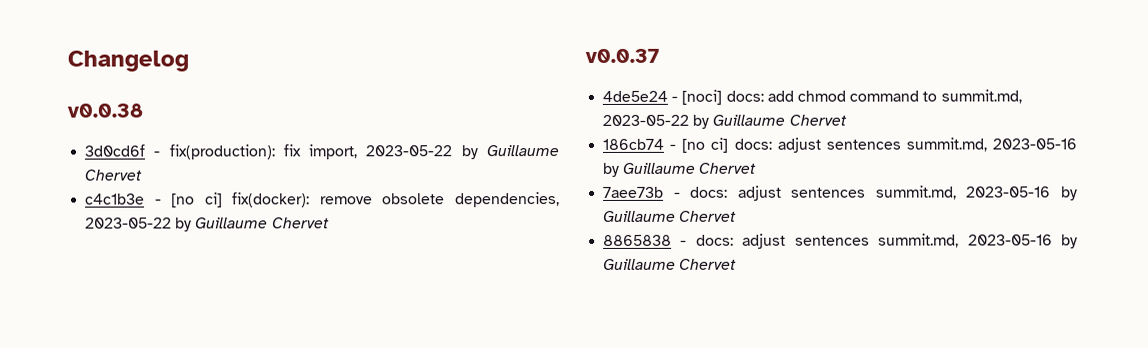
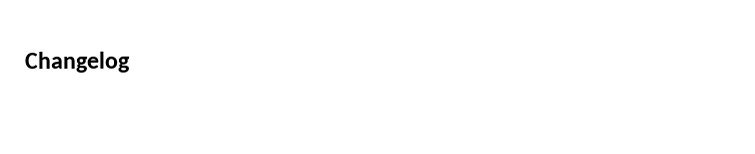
[67,103,143,118] [84,144,559,160] [84,169,144,181] [85,192,560,208] [85,217,330,232] [585,48,659,63] [602,89,1022,105] [602,114,847,129] [602,137,1077,153] [602,162,757,177] [603,185,1078,201] [603,210,738,222] [603,233,1078,249] [603,258,738,270] // v0.0.38 // 3d0cd6f - fix(production): fix import, 2023-05-22 by Guillaume Chervet // c4c1b3e - [no ci] fix(docker): remove obsolete dependencies, 2023-05-22 by Guillaume Chervet // v0.0.37 // 4de5e24 - [noci] docs: add chmod command to summit.md, 2023-05-22 by Guillaume Chervet // 186cb74 - [no ci] docs: adjust sentences summit.md, 2023-05-16 by Guillaume Chervet // 7aee73b - docs: adjust sentences summit.md, 2023-05-16 by Guillaume Chervet // 8865838 - docs: adjust sentences summit.md, 2023-05-16 by Guillaume Chervet -> (130, 62) none

